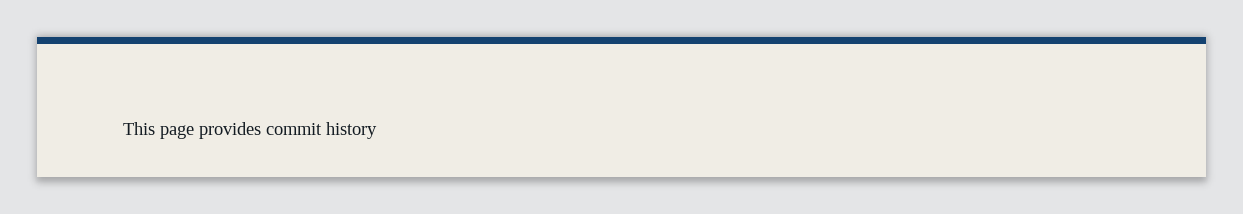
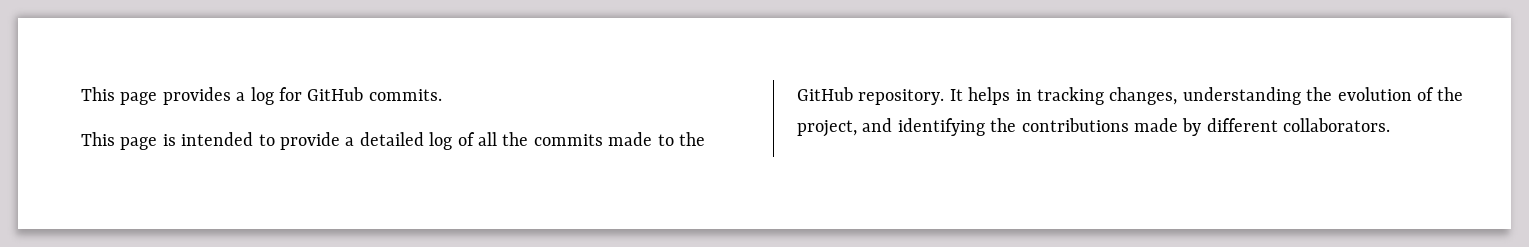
[266,122,377,139] commit history -> [236,87,442,105] [81,132,705,150] [797,87,1464,105] [797,118,1391,137] a log for GitHub commits. // This page is intended to provide a detailed log of all the commits made to the GitHub repository. It helps in tracking changes, understanding the evolution of the project, and identifying the contributions made by different collaborators.

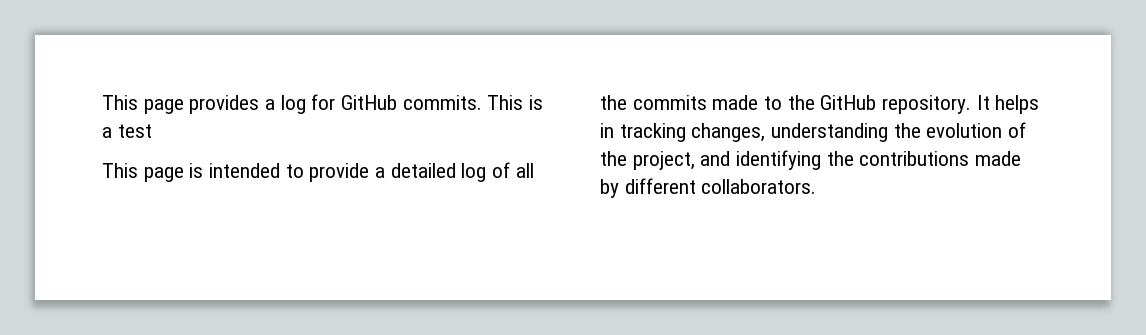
(442, 95) none -> [487,95,544,110] [102,124,152,138] This is a test

